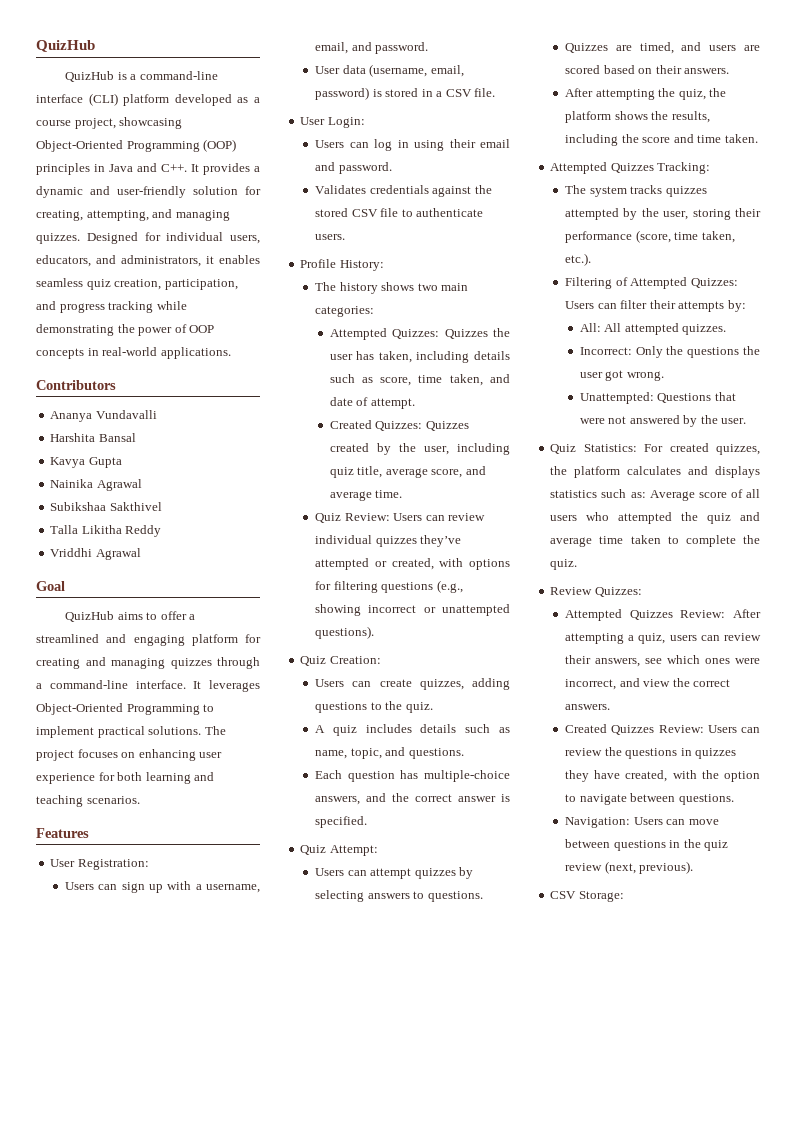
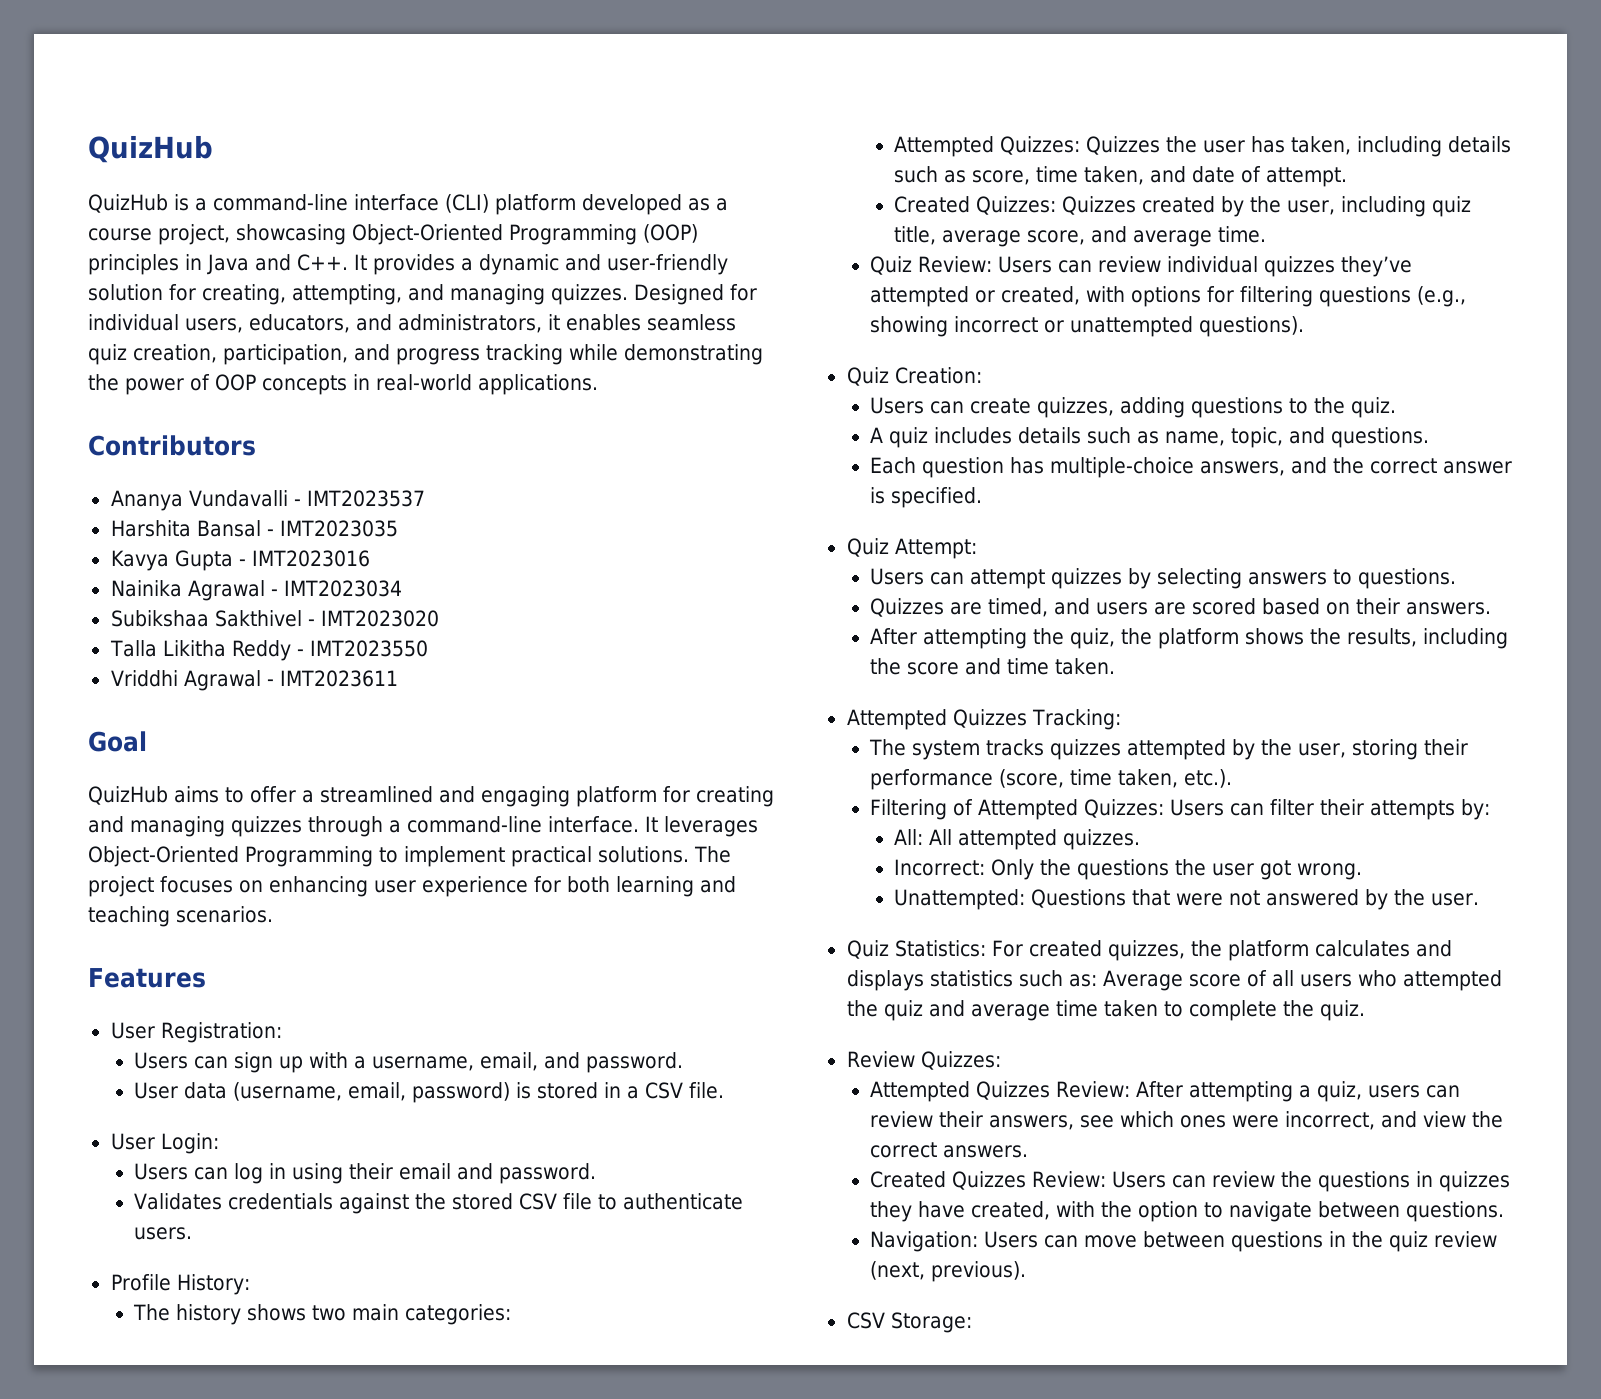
(157, 414) none -> [293,490,425,507] - IMT2023537
(136, 437) none -> [266,520,398,537] - IMT2023035
(122, 462) none -> [238,550,370,567] - IMT2023016
(142, 485) none -> [270,580,402,597] - IMT2023034
(162, 506) none -> [307,610,439,627] - IMT2023020
(162, 531) none -> [297,640,429,657] - IMT2023550
(141, 554) none -> [266,670,398,687] - IMT2023611

